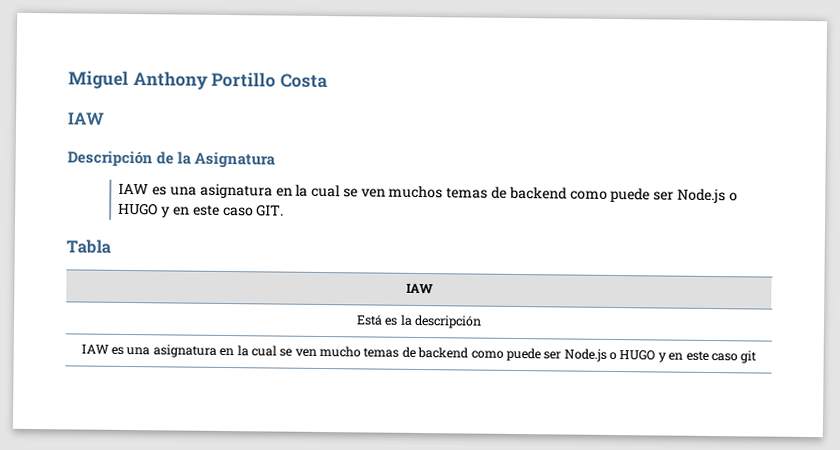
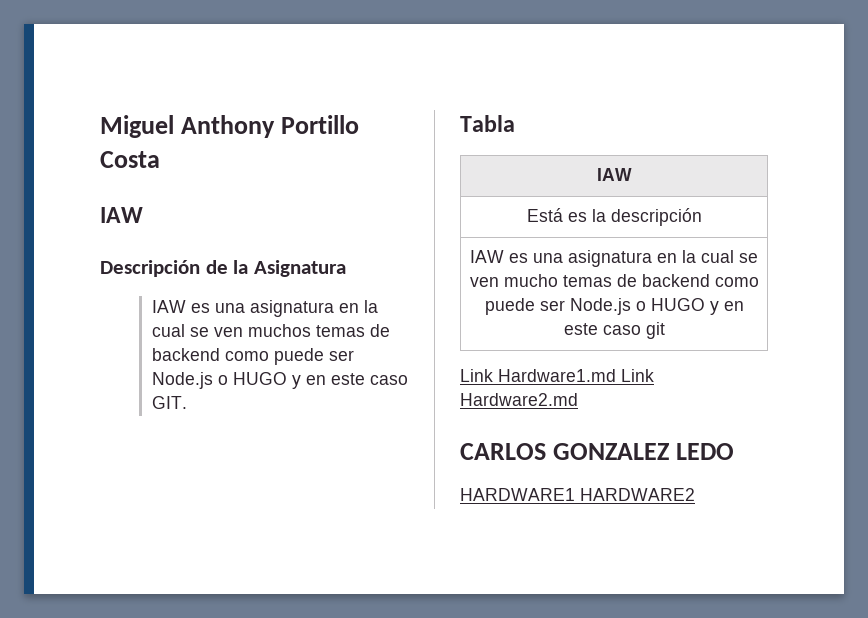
(758, 357) none -> [460,369,654,382] [460,393,578,406] [460,443,735,460] [460,488,695,501] // Link Hardware1.md Link Hardware2.md // CARLOS GONZALEZ LEDO // HARDWARE1 HARDWARE2

